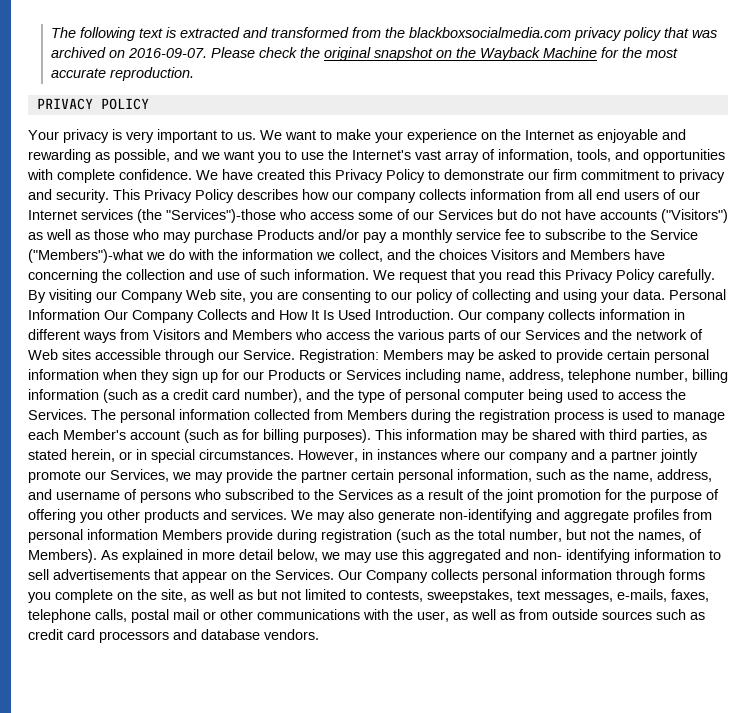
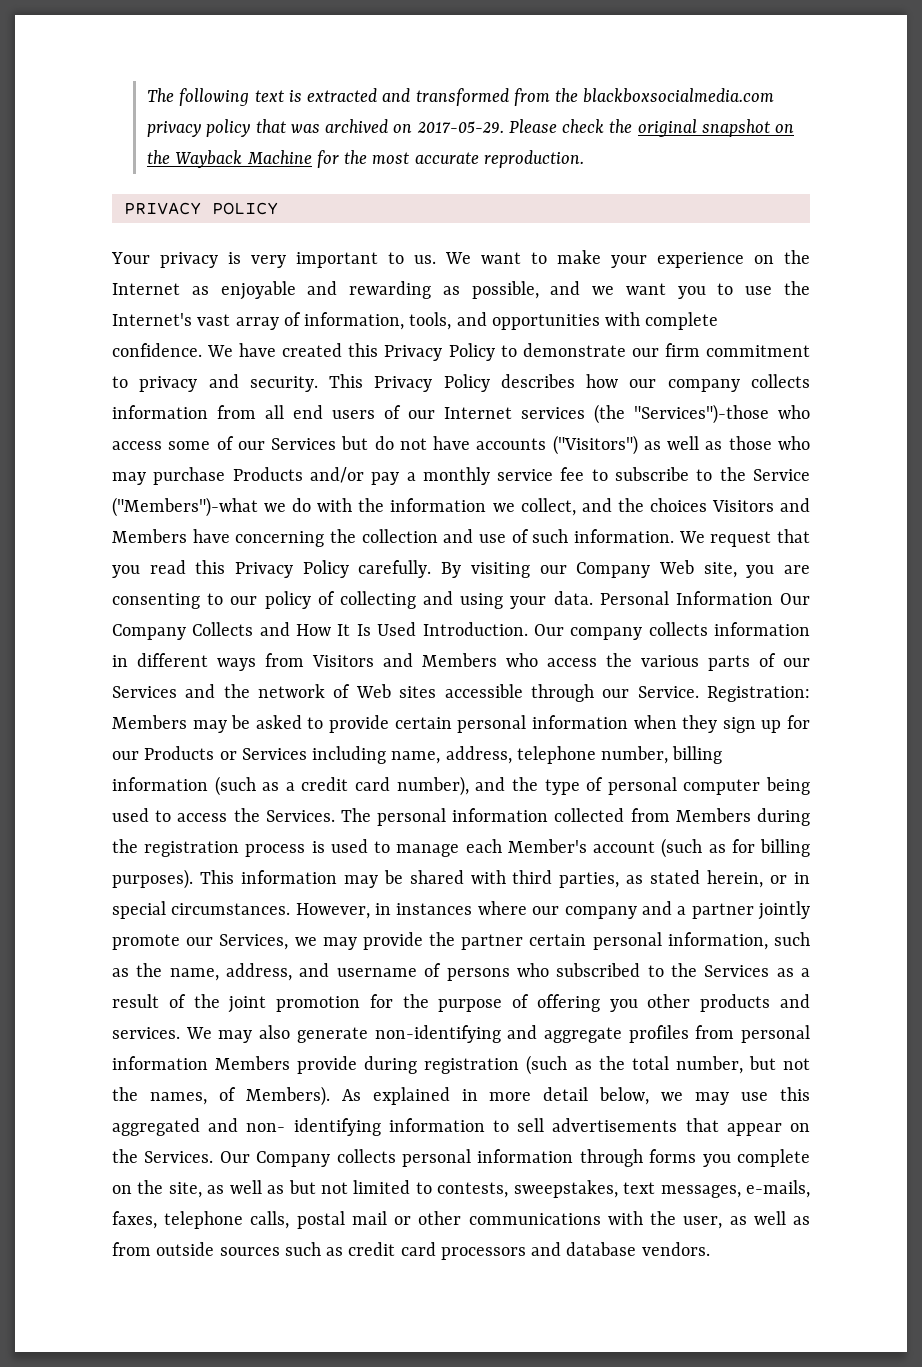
[128,48,208,58] 2016-09-07. -> [416,121,504,133] 2017-05-29.

